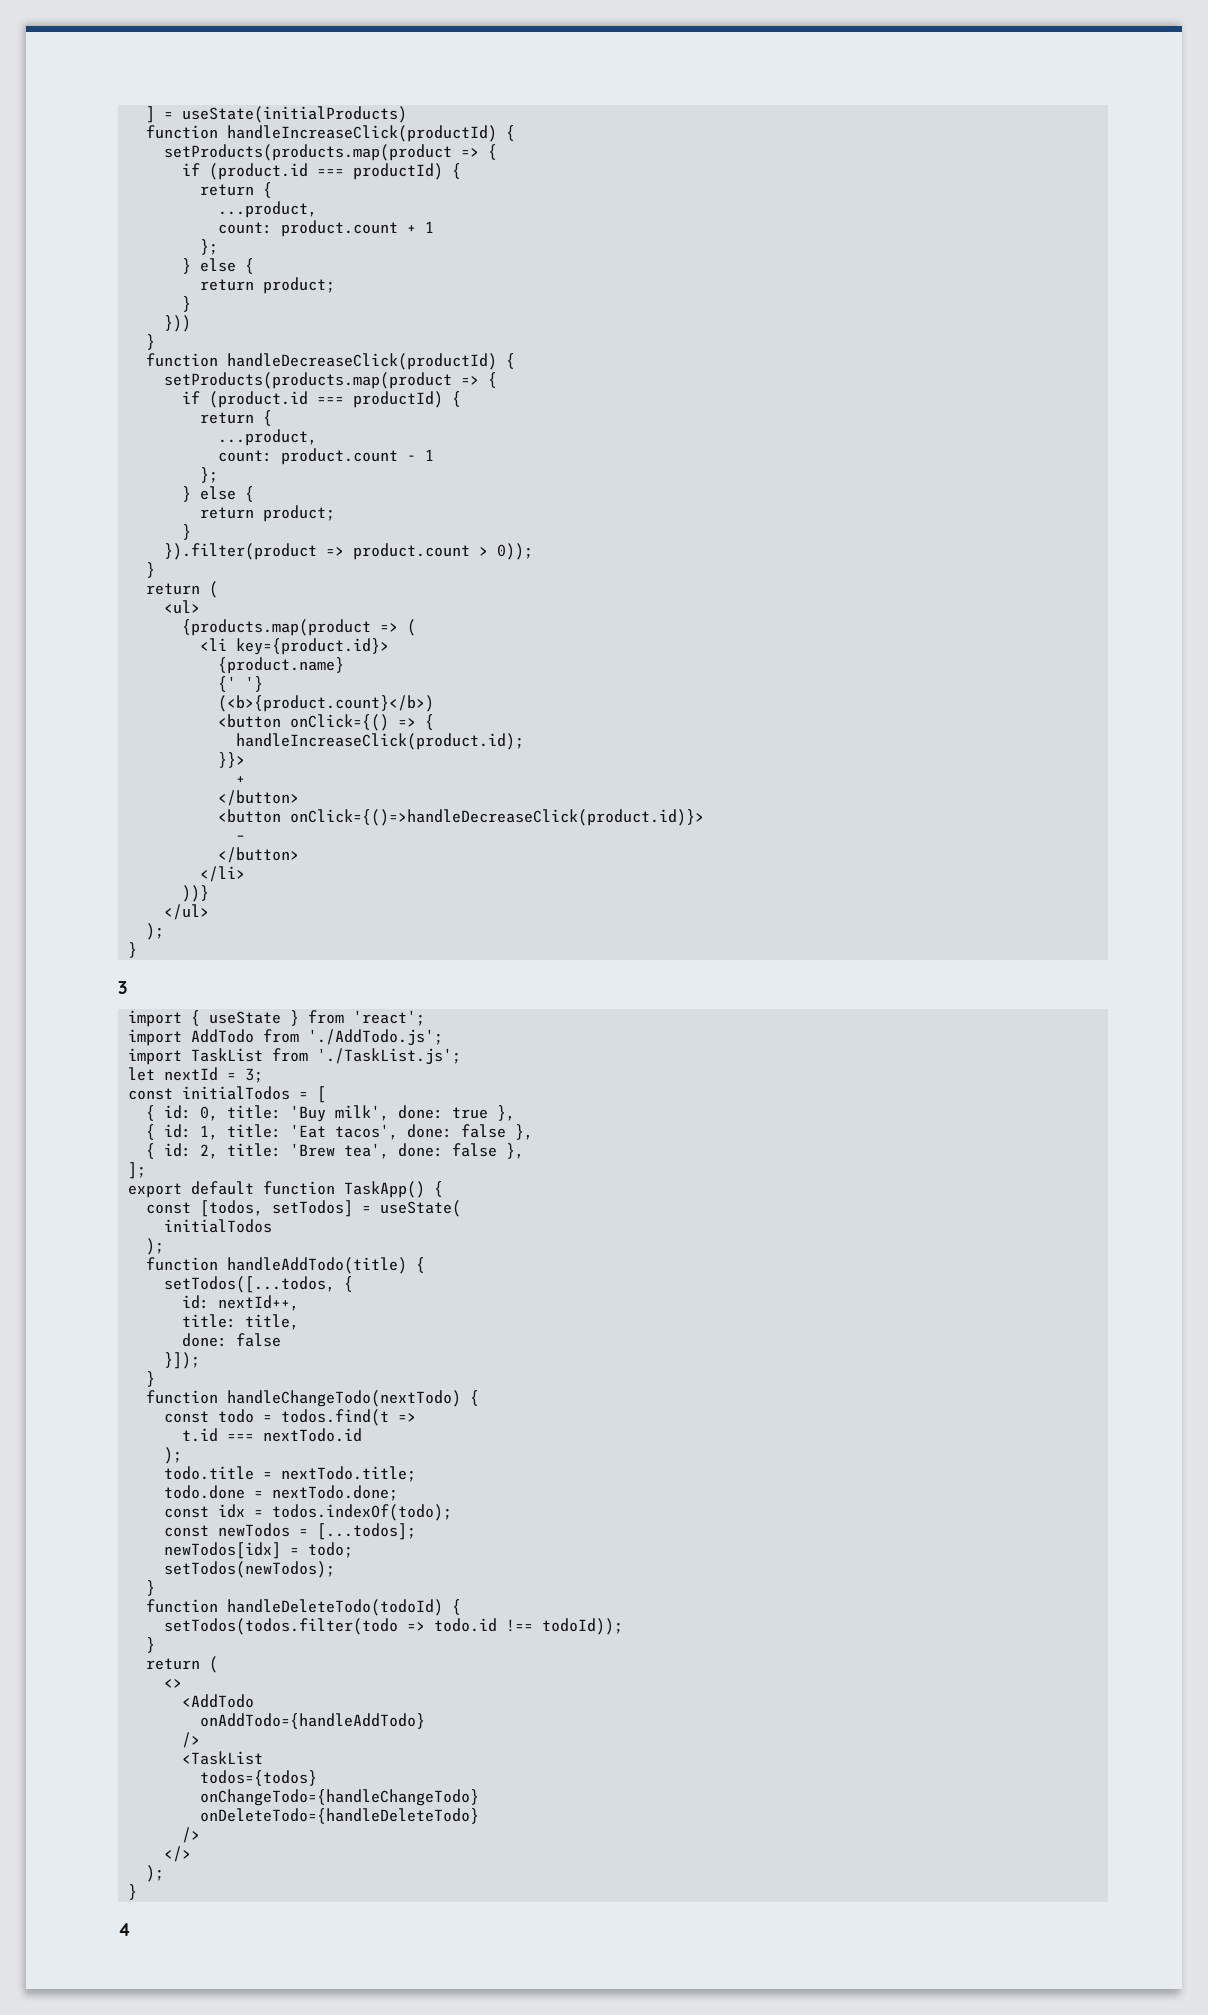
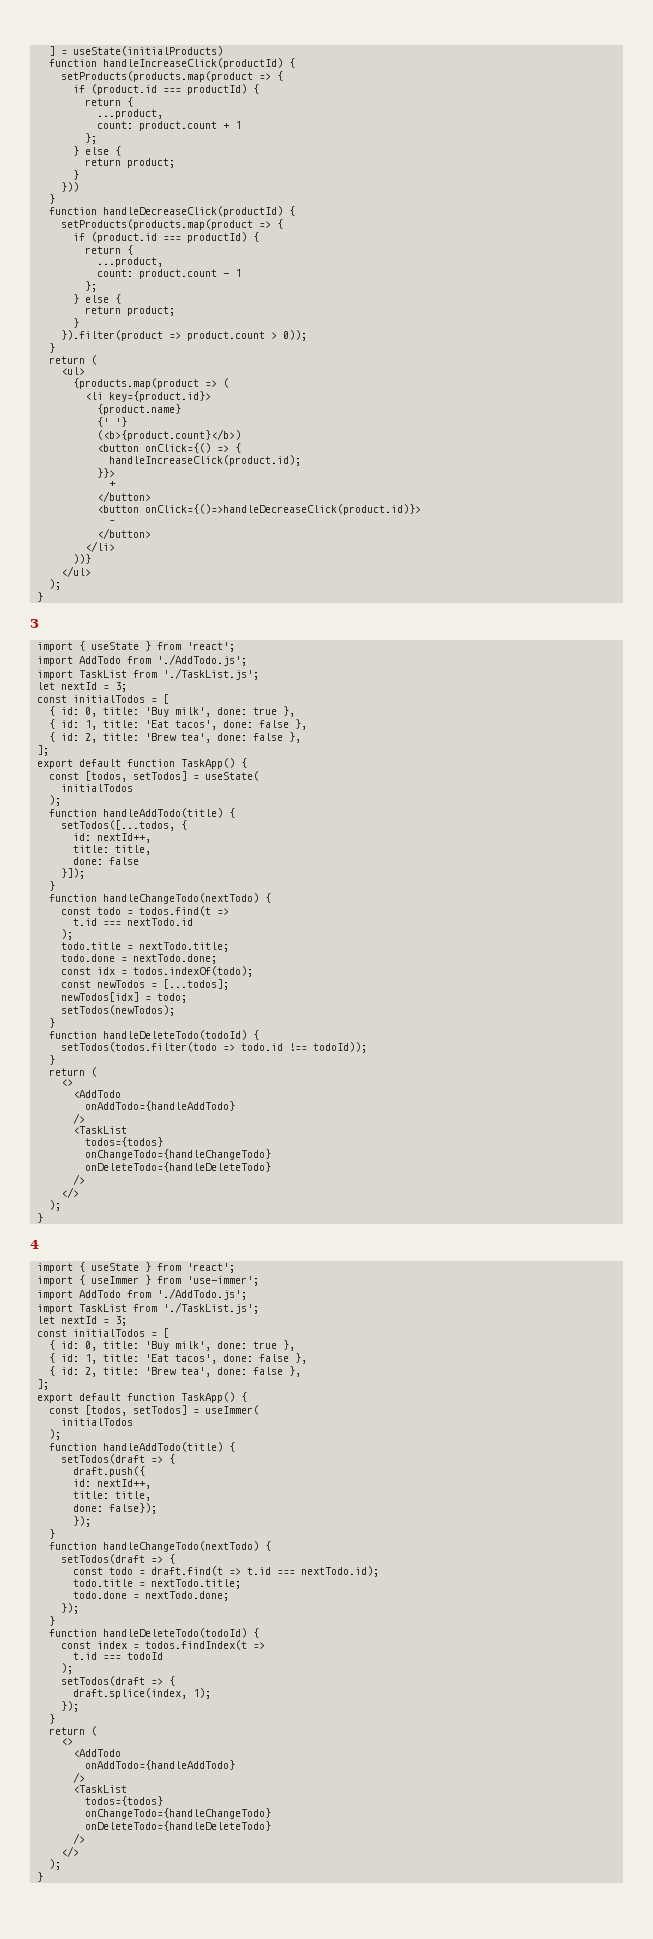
(131, 1929) none -> [36,1262,235,1273] [36,1275,259,1286] [36,1288,247,1300] [36,1302,259,1314] [36,1316,127,1326] [36,1328,169,1338] [48,1340,295,1351] [48,1353,307,1364] [48,1366,301,1377] [36,1379,49,1390] [36,1392,247,1403] [48,1405,259,1416] [60,1418,133,1426] [48,1429,61,1440] [48,1442,235,1452] [60,1454,175,1464] [72,1466,145,1477] [72,1479,151,1489] [72,1491,151,1501] [72,1503,157,1514] [72,1516,91,1527] [48,1529,55,1539] [48,1541,271,1552] [60,1554,175,1564] [72,1566,379,1577] [72,1579,241,1589] [72,1591,229,1601] [60,1603,79,1614] [48,1616,55,1626] [48,1628,259,1638] [60,1640,265,1650] [72,1652,163,1660] [60,1663,73,1674] [60,1676,175,1686] [72,1688,211,1699] [60,1701,79,1712] [48,1714,55,1724] [48,1726,97,1736] [60,1738,73,1745] [72,1749,121,1757] [84,1760,235,1770] [72,1772,85,1783] [72,1785,127,1793] [84,1796,163,1806] [84,1808,271,1819] [84,1821,271,1831] [72,1833,85,1844] [60,1846,79,1857] [48,1859,61,1870] [36,1872,43,1882] // import { useState } from 'react'; // import { useImmer } from 'use-immer'; // import AddTodo from './AddTodo.js'; // import TaskList from './TaskList.js'; // let nextId = 3; // const initialTodos = [ // { id: 0, title: 'Buy milk', done: true }, // { id: 1, title: 'Eat tacos', done: false }, // { id: 2, title: 'Brew tea', done: false }, // ]; // export default function TaskApp() { // const [todos, setTodos] = useImmer( // initialTodos // ); // function handleAddTodo(title) { // setTodos(draft => { // draft.push({ // id: nextId++, // title: title, // done: false}); // }); // } // function handleChangeTodo(nextTodo) { // setTodos(draft => { // const todo = draft.find(t => t.id === nextTodo.id); // todo.title = nextTodo.title; // todo.done = nextTodo.done; // }); // } // function handleDeleteTodo(todoId) { // const index = todos.findIndex(t => // t.id === todoId // ); // setTodos(draft => { // draft.splice(index, 1); // }); // } // return ( // <> // <AddTodo // onAddTodo={handleAddTodo} // /> // <TaskList // todos={todos} // onChangeTodo={handleChangeTodo} // onDeleteTodo={handleDeleteTodo} // /> // </> // ); // }

